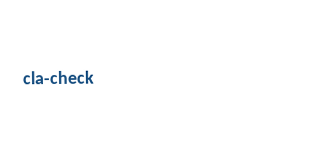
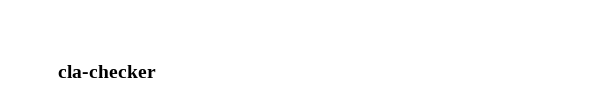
[22,70,94,85] cla-check -> [58,65,156,78] cla-checker

